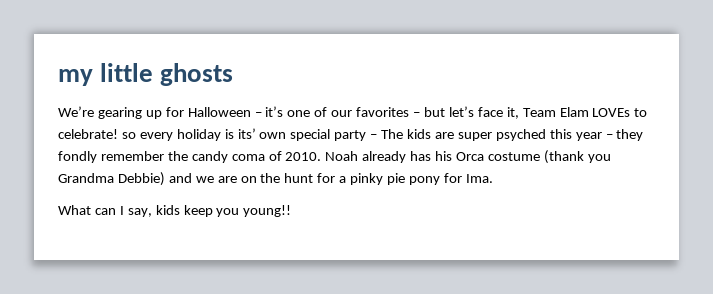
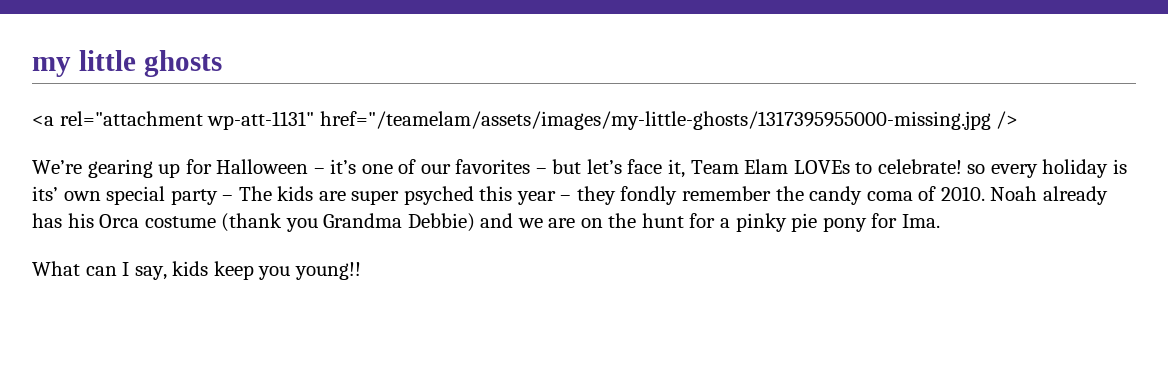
(234, 74) none -> [32,111,1019,130] // <a rel="attachment wp-att-1131" href="/teamelam/assets/images/my-little-ghosts/1317395955000-missing.jpg />

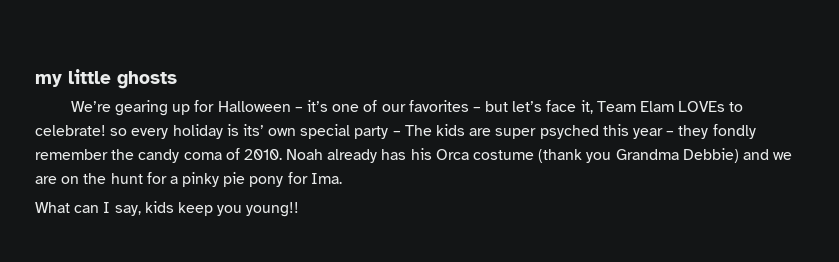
[32,111,1019,130] // <a rel="attachment wp-att-1131" href="/teamelam/assets/images/my-little-ghosts/1317395955000-missing.jpg /> -> (177, 80) none

